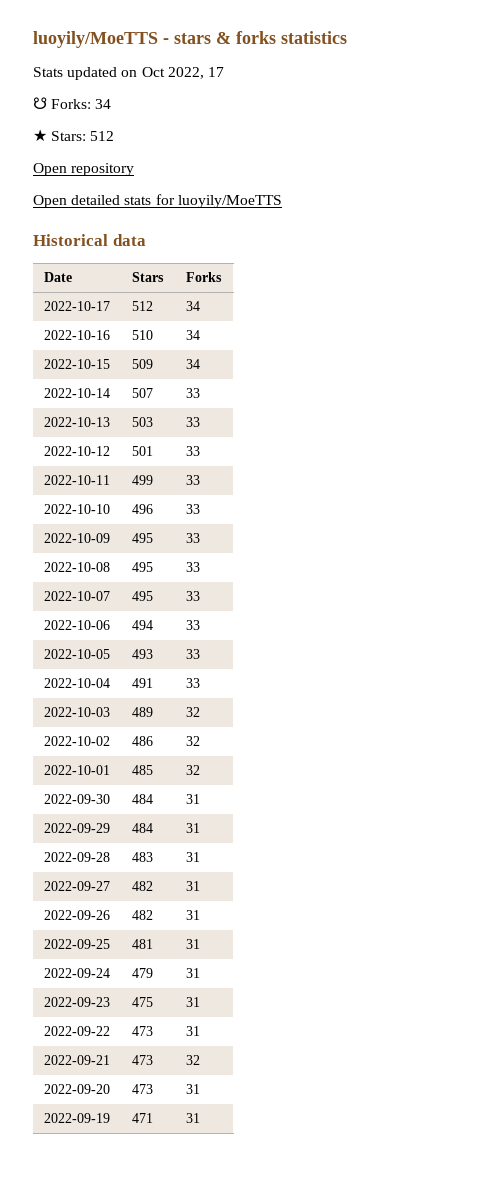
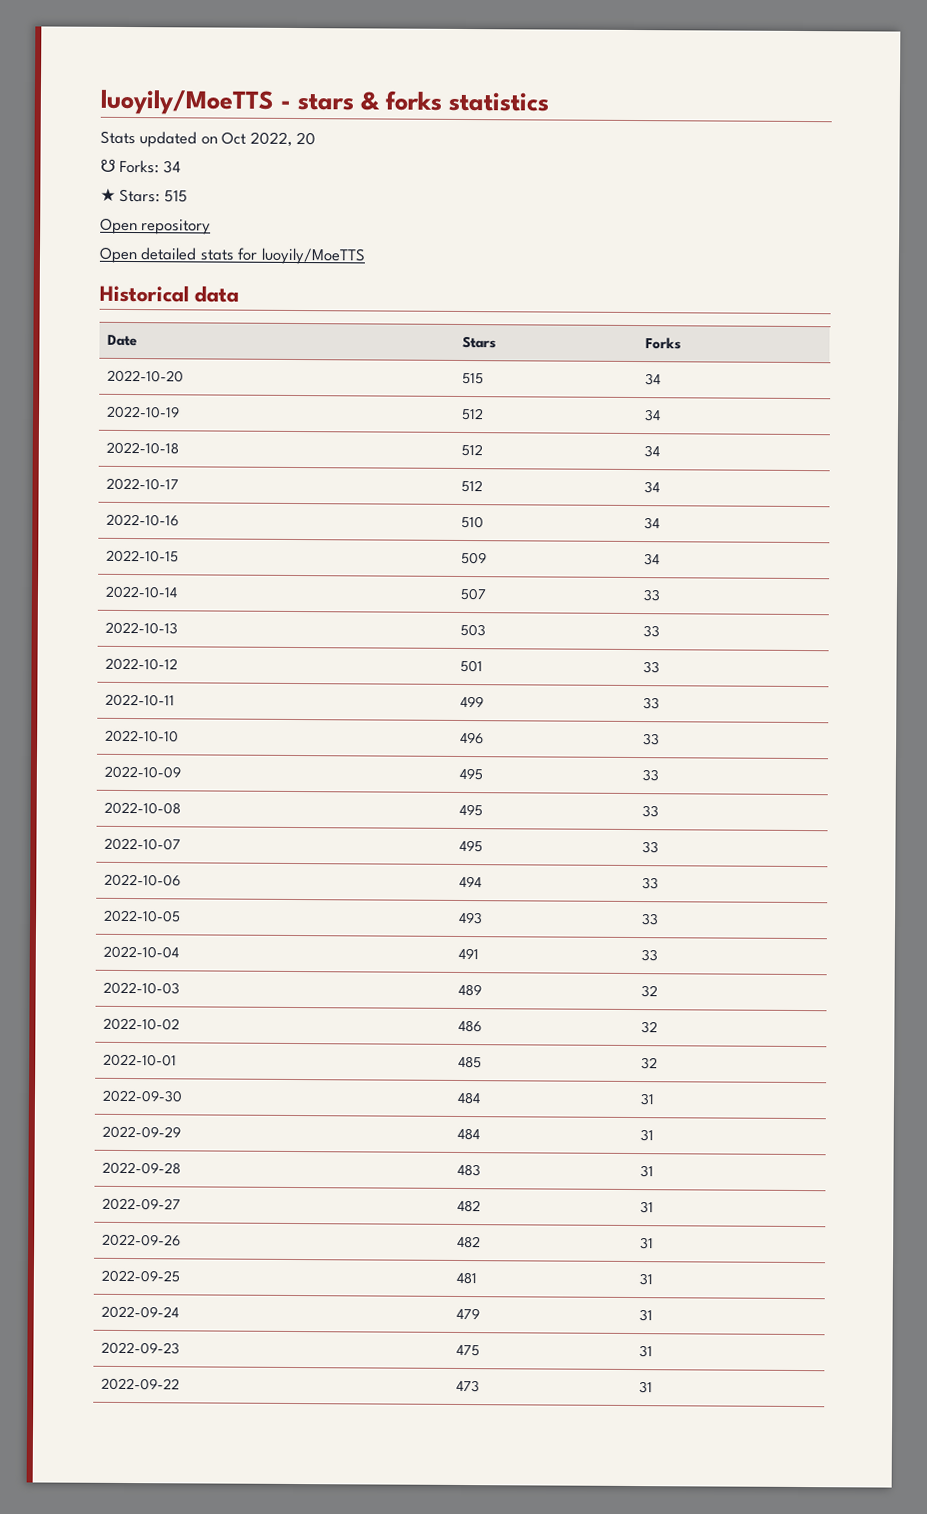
[207,67,224,77] 17 -> [296,131,317,146] 20
[90,131,115,141] 512 -> [163,190,188,203] 515
(222, 277) none -> [106,369,184,383] [461,372,484,385] [644,373,661,386] [106,405,180,419] [460,407,484,421] [643,409,661,422] [105,441,179,455] [460,443,483,457] [643,445,660,458] // 2022-10-20 | 515 | 34 // 2022-10-19 | 512 | 34 // 2022-10-18 | 512 | 34
[43,1055,110,1065] [131,1055,153,1065] [185,1055,200,1065] [43,1084,110,1094] [131,1084,153,1094] [185,1084,200,1094] [43,1113,110,1123] [131,1113,153,1123] [185,1113,200,1123] // 2022-09-21 | 473 | 32 // 2022-09-20 | 473 | 31 // 2022-09-19 | 471 | 31 -> (653, 1387) none

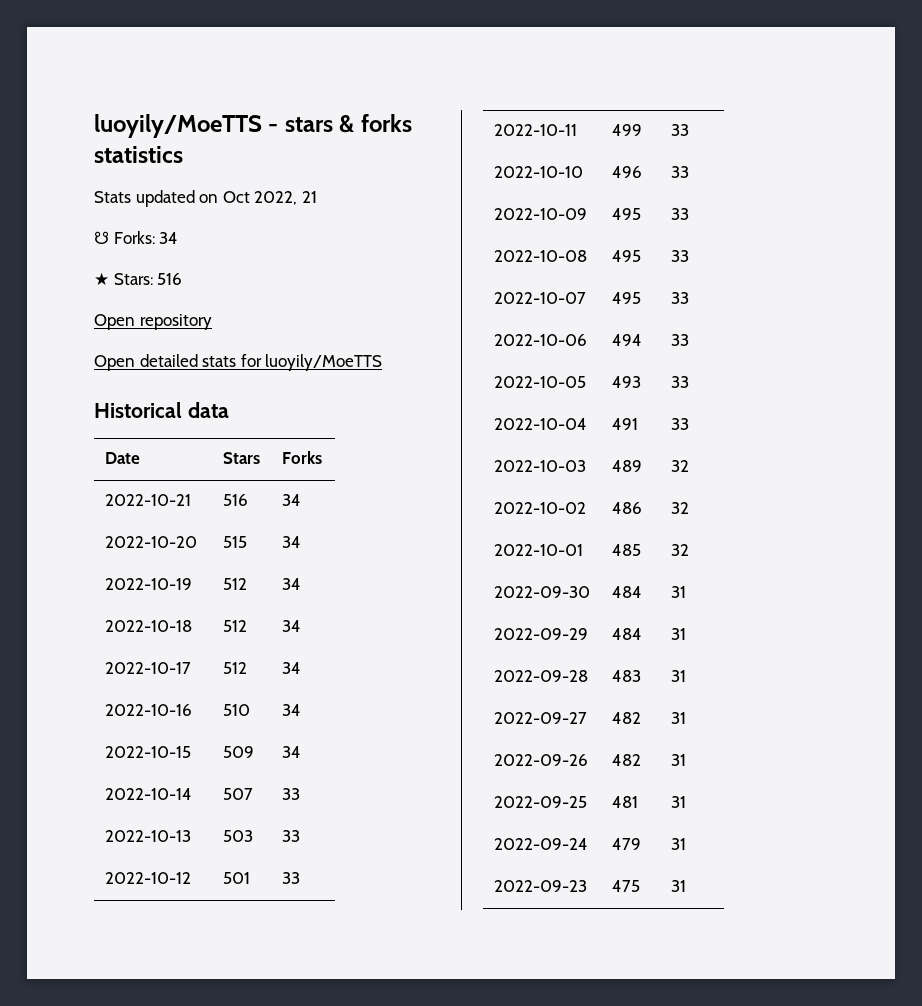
[296,131,317,146] 20 -> [301,191,317,203] 21
[163,190,188,203] 515 -> [157,273,183,285] 516
(681, 343) none -> [104,494,191,506] [222,494,248,506] [281,494,301,506] // 2022-10-21 | 516 | 34
[100,1377,180,1391] [455,1379,480,1393] [638,1381,653,1394] // 2022-09-22 | 473 | 31 -> (686, 886) none

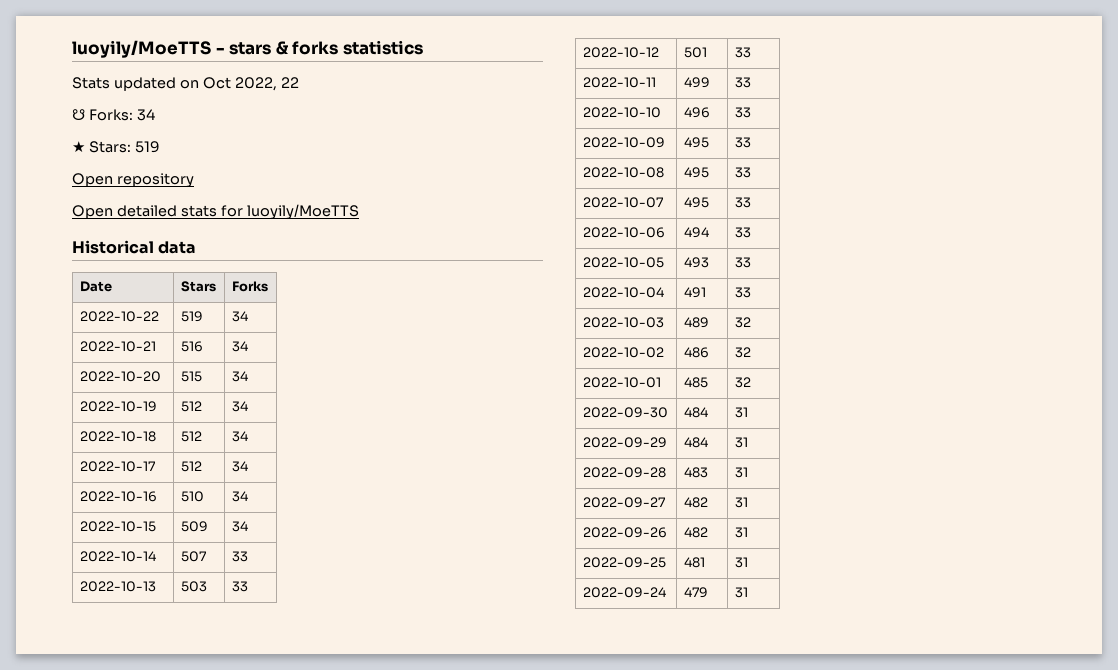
[301,191,317,203] 21 -> [280,77,299,88] 22
[157,273,183,285] 516 -> [134,141,160,153] 519
(322, 457) none -> [79,311,159,322] [180,311,203,322] [231,311,248,322] // 2022-10-22 | 519 | 34
[493,880,587,892] [611,880,640,892] [670,880,686,892] // 2022-09-23 | 475 | 31 -> (748, 592) none

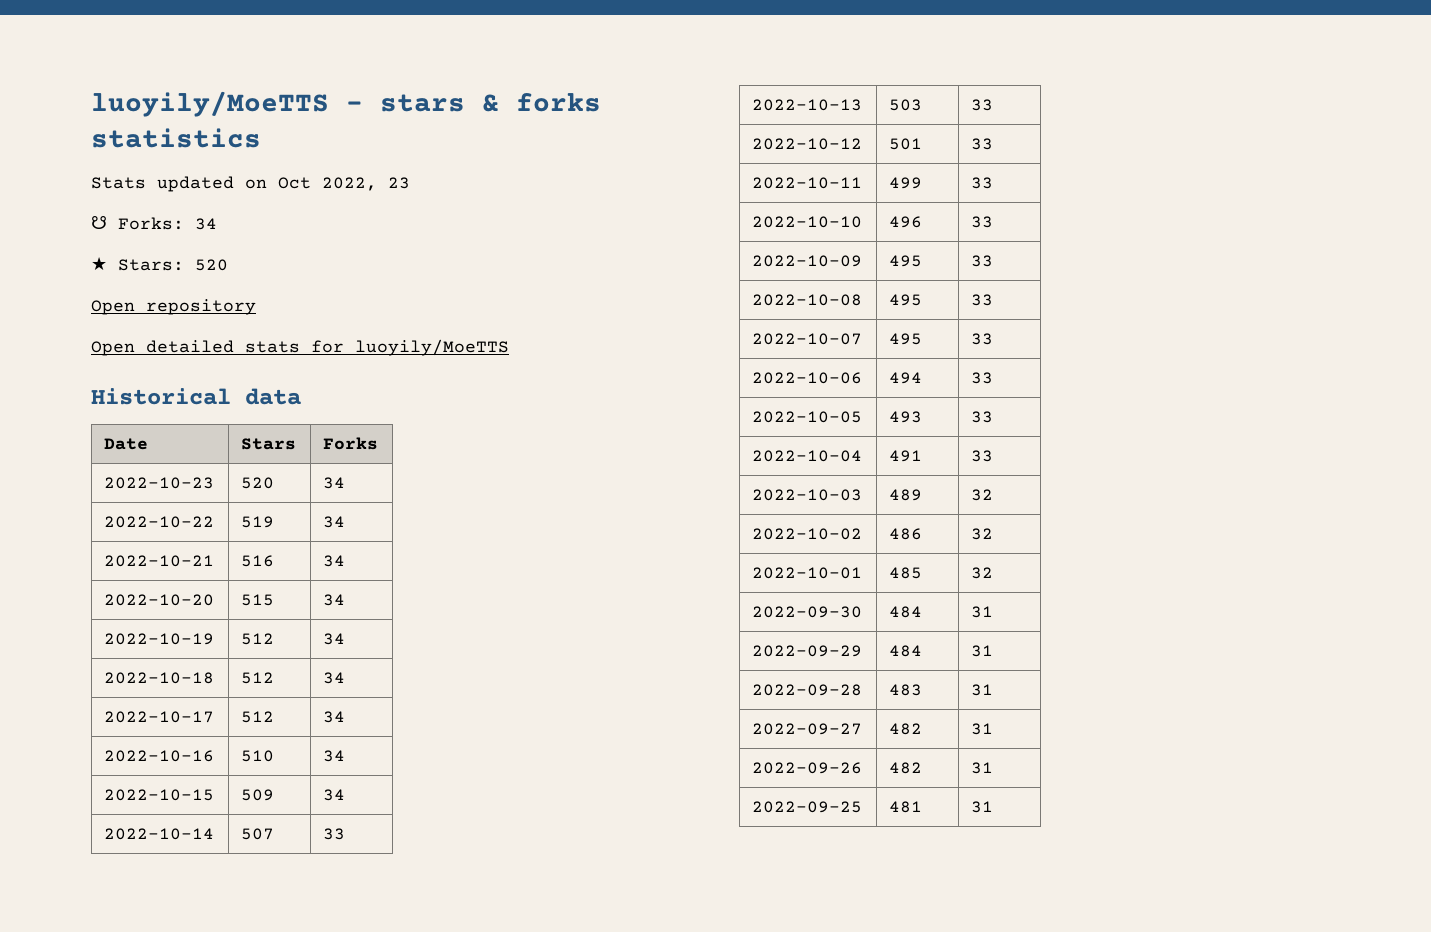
[280,77,299,88] 22 -> [388,177,410,189] 23
[134,141,160,153] 519 -> [195,259,228,271] 520
(268, 286) none -> [104,477,215,489] [241,477,275,489] [323,477,346,489] // 2022-10-23 | 520 | 34
[582,587,666,598] [683,587,708,598] [734,587,748,598] // 2022-09-24 | 479 | 31 -> (994, 807) none

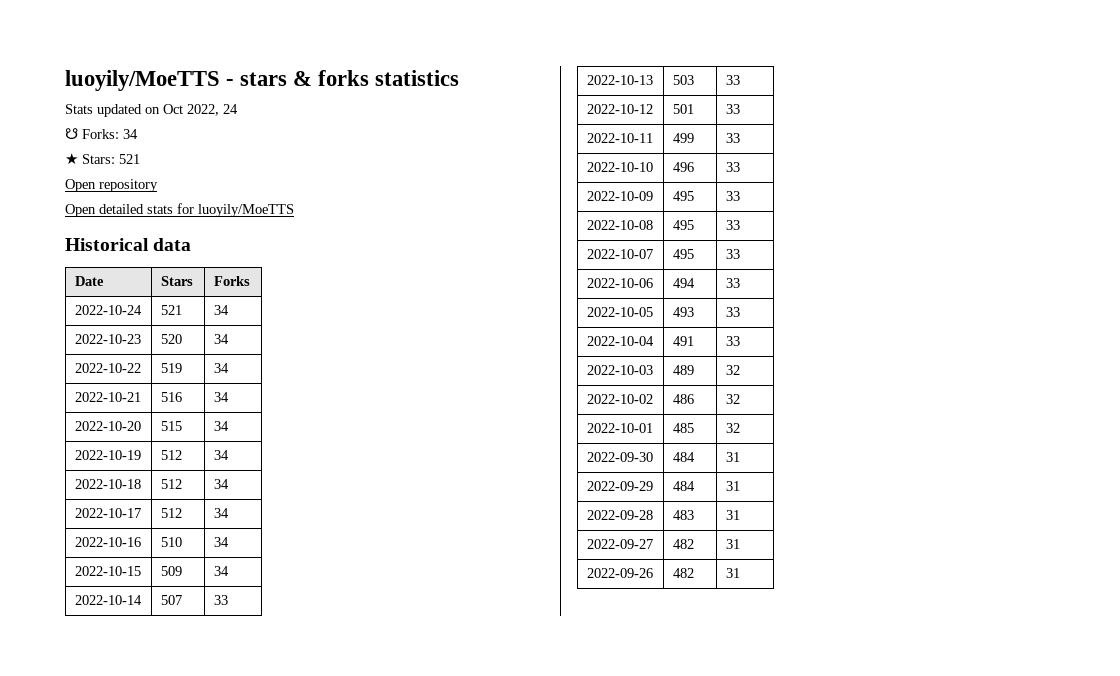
[388,177,410,189] 23 -> [223,104,238,114] 24
[195,259,228,271] 520 -> [119,154,140,164] 521
(379, 443) none -> [74,305,142,315] [160,305,182,315] [213,305,229,315] // 2022-10-24 | 521 | 34
[752,801,863,813] [889,801,923,813] [971,801,994,813] // 2022-09-25 | 481 | 31 -> (740, 573) none

